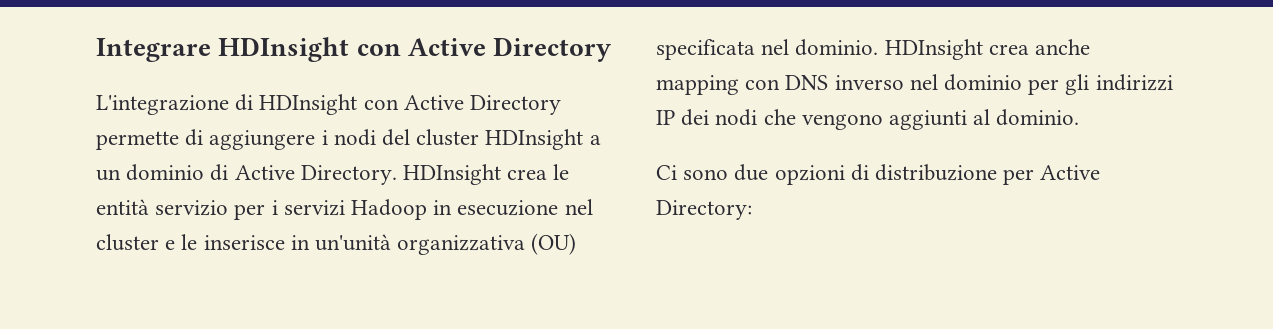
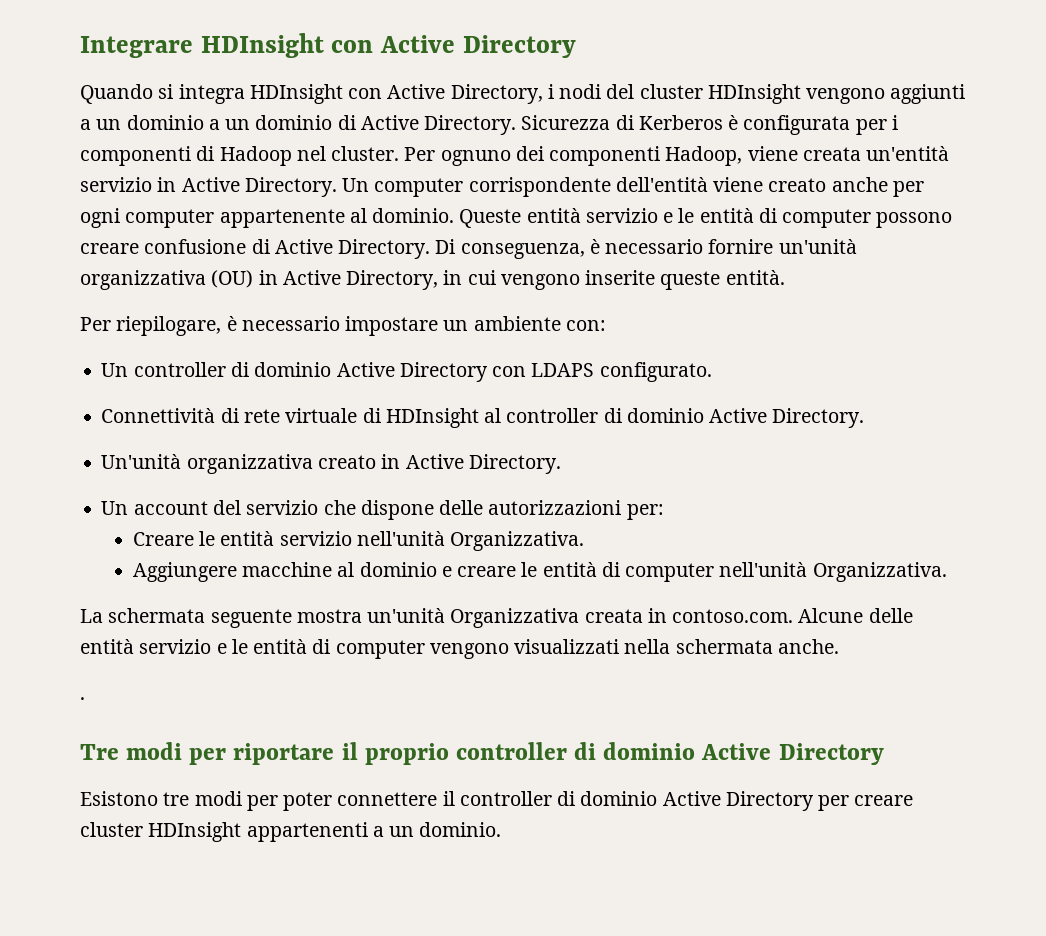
[96,94,562,115] [96,129,316,150] L'integrazione di HDInsight con Active Directory permette di aggiungere -> [80,84,543,104] Quando si integra HDInsight con Active Directory,
(584, 139) none -> [806,84,966,104] [80,115,204,130] vengono aggiunti a un dominio
[403,164,570,185] [96,199,593,220] [96,233,577,255] [656,39,1091,60] [656,74,1173,95] [656,109,1080,130] [656,164,1101,185] [656,200,752,220] HDInsight crea le entità servizio per i servizi Hadoop in esecuzione nel cluster e le inserisce in un'unità organizzativa (OU) specificata nel dominio. HDInsight crea anche mapping con DNS inverso nel dominio per gli indirizzi IP dei nodi che vengono aggiunti al dominio. // Ci sono due opzioni di distribuzione per Active Directory: -> [521,115,898,135] [80,146,950,166] [80,177,924,197] [80,208,953,228] [80,239,857,259] [80,270,785,290] [80,316,606,336] [101,362,712,382] [101,408,865,428] [101,454,561,474] [101,500,664,520] [132,531,585,551] [132,562,947,582] [80,608,913,628] [80,639,839,659] [80,697,85,700] [80,742,884,765] [80,791,914,811] [80,822,502,842] Sicurezza di Kerberos è configurata per i componenti di Hadoop nel cluster. Per ognuno dei componenti Hadoop, viene creata un'entità servizio in Active Directory. Un computer corrispondente dell'entità viene creato anche per ogni computer appartenente al dominio. Queste entità servizio e le entità di computer possono creare confusione di Active Directory. Di conseguenza, è necessario fornire un'unità organizzativa (OU) in Active Directory, in cui vengono inserite queste entità. // Per riepilogare, è necessario impostare un ambiente con: // Un controller di dominio Active Directory con LDAPS configurato. // Connettività di rete virtuale di HDInsight al controller di dominio Active Directory. // Un'unità organizzativa creato in Active Directory. // Un account del servizio che dispone delle autorizzazioni per: // Creare le entità servizio nell'unità Organizzativa. // Aggiungere macchine al dominio e creare le entità di computer nell'unità Organizzativa. // La schermata seguente mostra un'unità Organizzativa creata in contoso.com. Alcune delle entità servizio e le entità di computer vengono visualizzati nella schermata anche. // . // Tre modi per riportare il proprio controller di dominio Active Directory // Esistono tre modi per poter connettere il controller di dominio Active Directory per creare cluster HDInsight appartenenti a un dominio.

